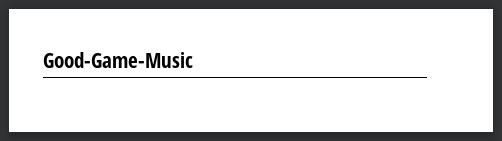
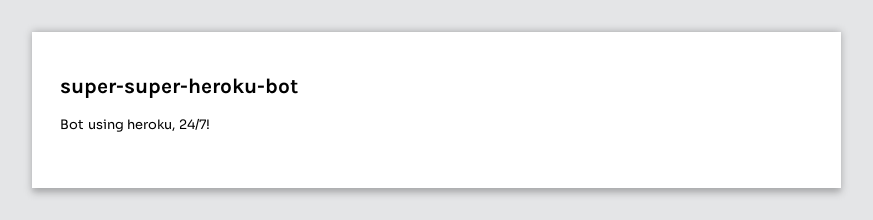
[43,52,193,68] Good-Game-Music -> [60,78,298,98] [60,118,210,132] super-super-heroku-bot // Bot using heroku, 24/7!

